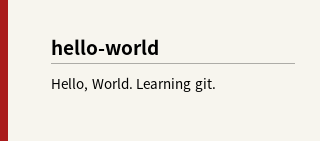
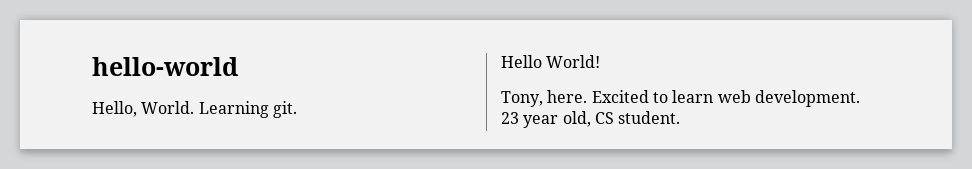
(216, 85) none -> [501,55,601,68] [501,90,860,107] [501,111,681,128] // Hello World! // Tony, here. Excited to learn web development. 23 year old, CS student.

